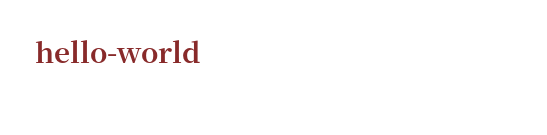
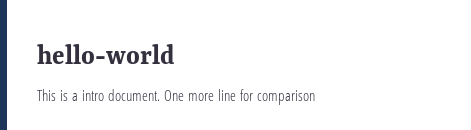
(200, 51) none -> [37,89,316,105] // This is a intro document. One more line for comparison

